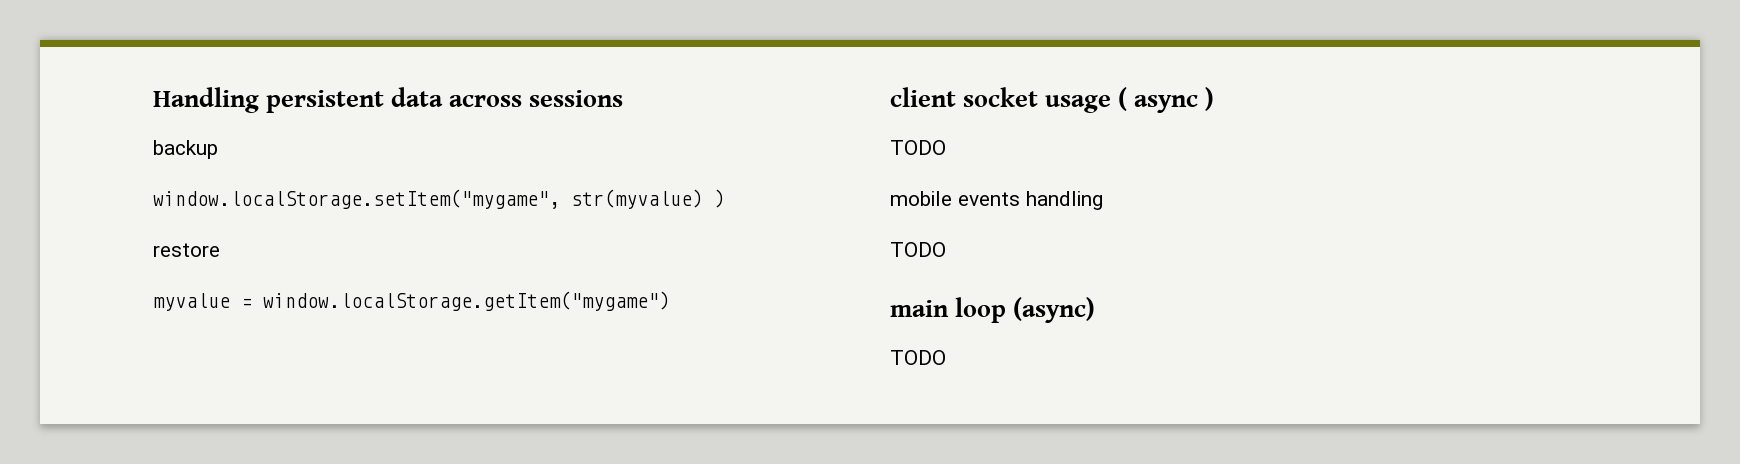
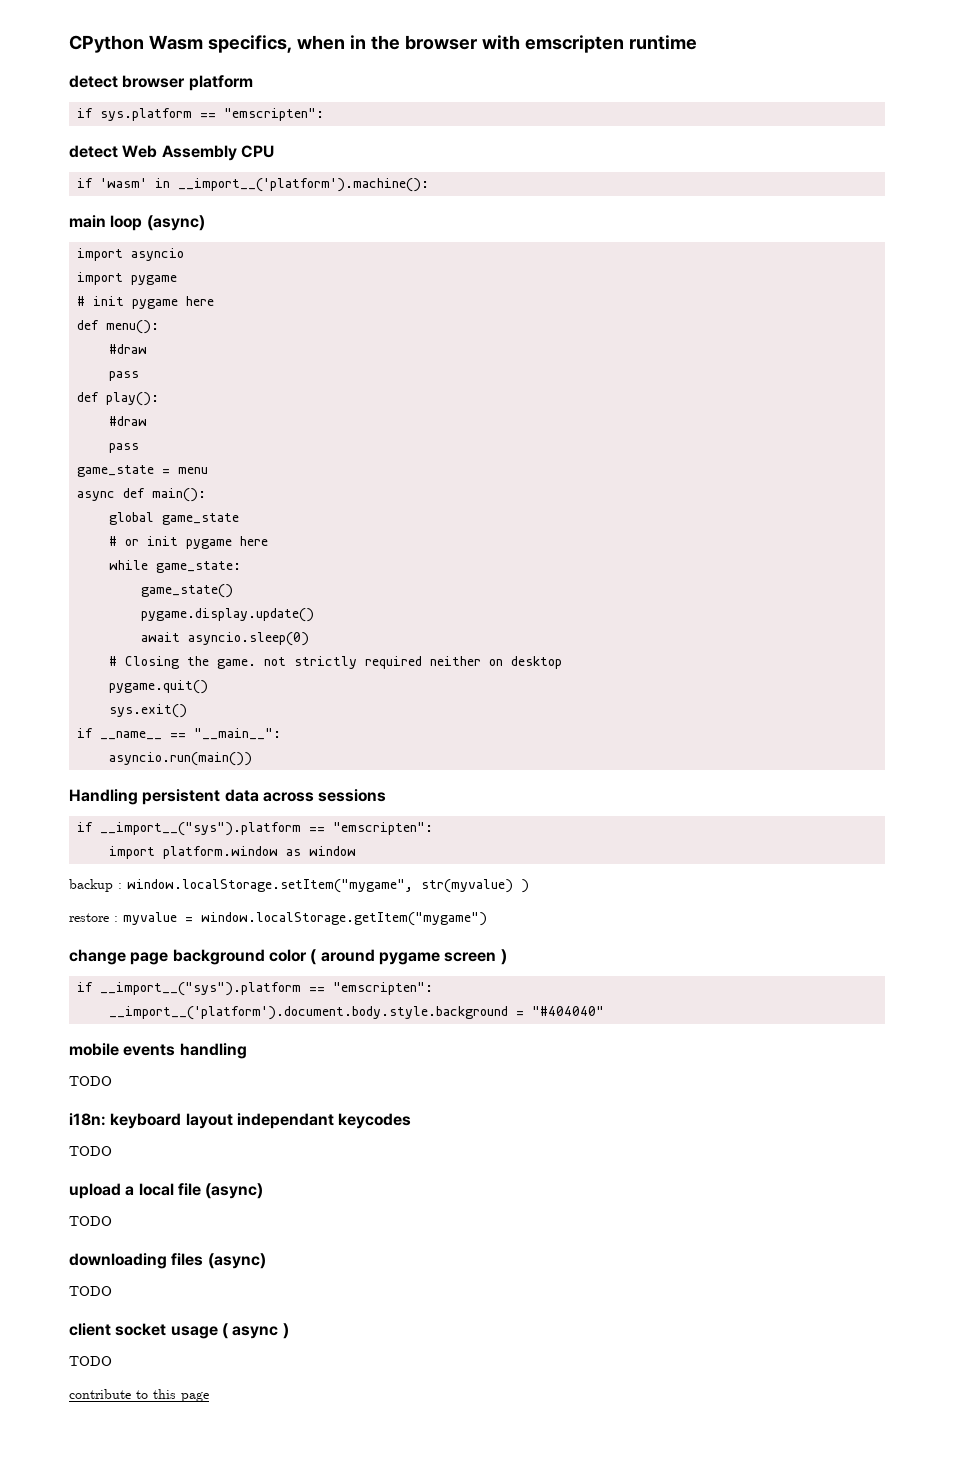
(153, 100) none -> [69,35,697,53] [69,75,253,91] [77,108,325,121] [69,145,274,161] [77,178,430,192] [69,215,205,231] [77,248,185,261] [77,272,178,285] [77,296,215,309] [77,320,160,334] [109,344,148,354] [109,371,140,381] [77,392,160,406] [109,416,148,426] [109,443,140,453] [77,465,209,477] [77,488,207,502] [109,512,240,525] [109,536,269,549] [109,560,242,573] [141,584,234,598] [141,608,315,622] [141,632,310,646] [109,656,563,669] [109,680,209,694] [109,704,188,718] [77,728,282,740] [109,752,253,766] CPython Wasm specifics, when in the browser with emscripten runtime // detect browser platform // if sys.platform == "emscripten": // detect Web Assembly CPU // if 'wasm' in __import__('platform').machine(): // main loop (async) // import asyncio // import pygame // # init pygame here // def menu(): // #draw // pass // def play(): // #draw // pass // game_state = menu // async def main(): // global game_state // # or init pygame here // while game_state: // game_state() // pygame.display.update() // await asyncio.sleep(0) // # Closing the game. not strictly required neither on desktop // pygame.quit() // sys.exit() // if __name__ == "__main__": // asyncio.run(main()) //
(623, 98) none -> [77,822,434,836] [109,846,357,859] // if __import__("sys").platform == "emscripten": // import platform.window as window
(218, 149) // -> [118,883,122,889] :
(220, 250) // -> [114,916,118,922] :
(670, 301) none -> [69,949,507,965] [77,982,434,996] [109,1006,605,1020] [69,1043,247,1059] [69,1076,112,1086] [69,1113,412,1129] [69,1146,112,1156] [69,1183,264,1199] [69,1216,112,1226] [69,1253,266,1269] [69,1286,112,1296] // change page background color ( around pygame screen ) // if __import__("sys").platform == "emscripten": // __import__('platform').document.body.style.background = "#404040" // mobile events handling // TODO // i18n: keyboard layout independant keycodes // TODO // upload a local file (async) // TODO // downloading files (async) // TODO
[890,191,1103,210] [890,242,946,257] [890,297,1095,323] [890,350,946,365] mobile events handling // TODO // main loop (async) // TODO -> [69,1389,209,1402] contribute to this page

